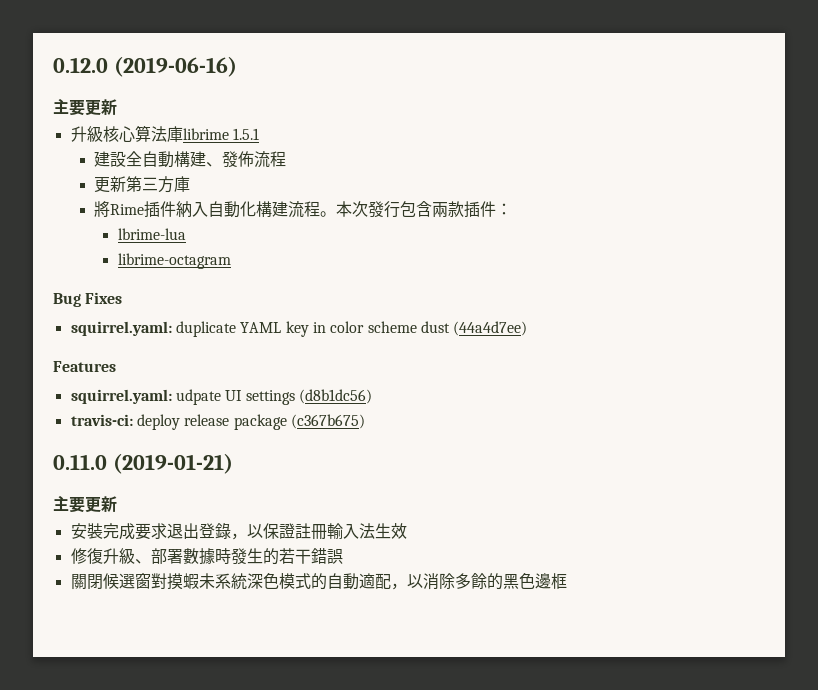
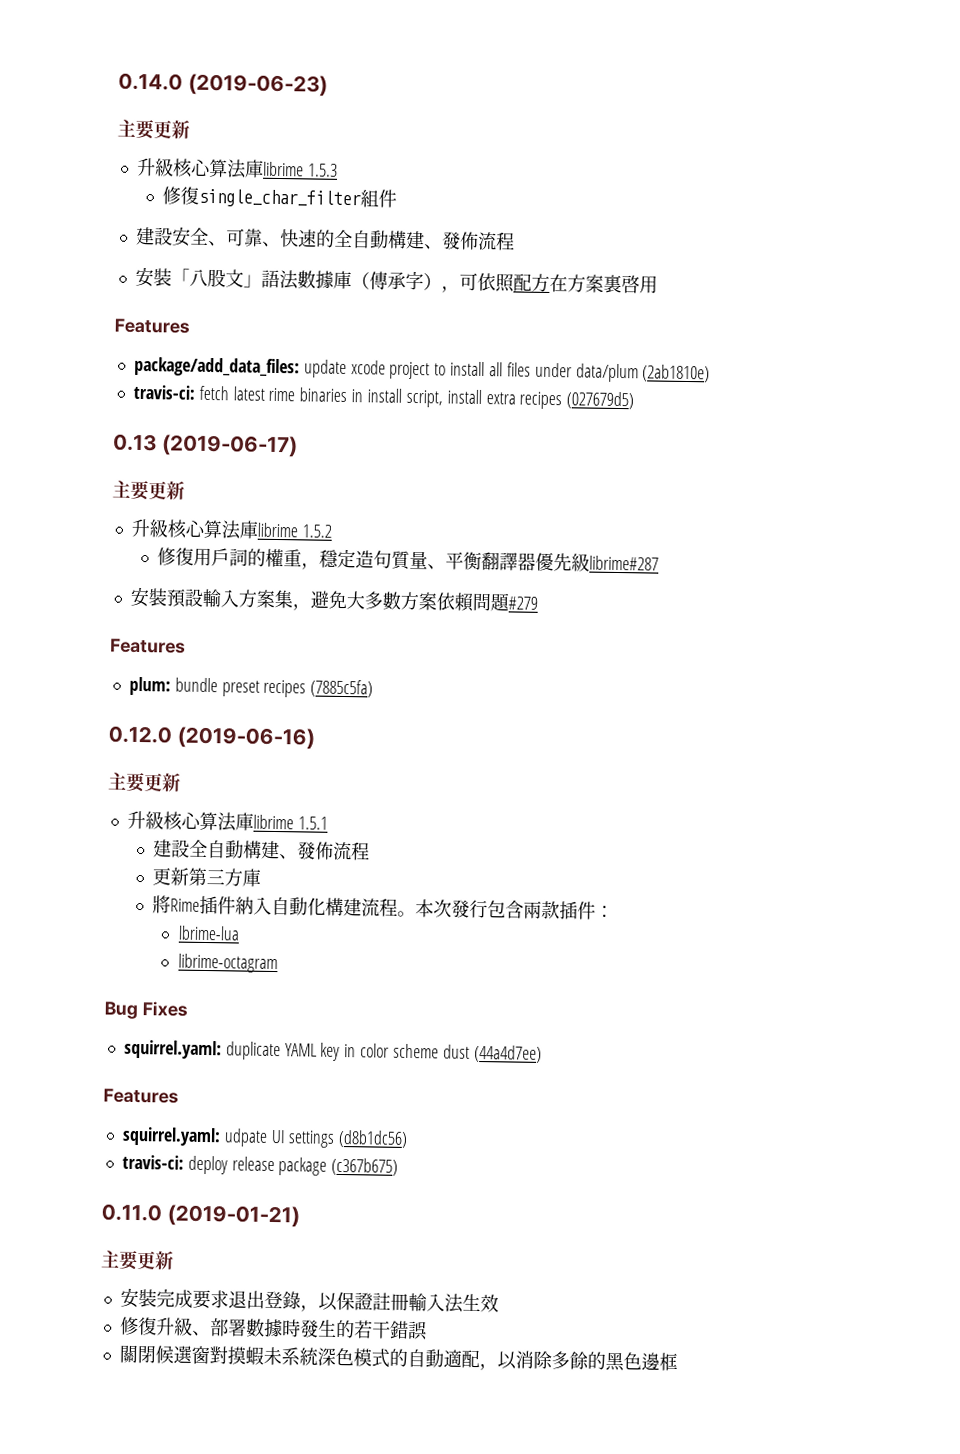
(53, 65) none -> [118,72,328,97] [117,119,190,140] [136,157,338,179] [162,186,398,209] [135,226,515,251] [134,266,658,294] [114,318,190,334] [133,356,711,383] [132,384,635,410] [113,433,298,458] [112,480,185,501] [130,518,332,540] [157,547,660,572] [129,586,538,612] [110,638,186,654] [128,676,374,698] 0.14.0 (2019-06-23) // 主要更新 // 升級核心算法庫librime 1.5.3 // 修復single_char_filter組件 // 建設安全、可靠、快速的全自動構建、發佈流程 // 安裝「八股文」語法數據庫（傳承字），可依照配方在方案裏啓用 // Features // package/add_data_files: update xcode project to install all files under data/plum (2ab1810e) // travis-ci: fetch latest rime binaries in install script, install extra recipes (027679d5) // 0.13 (2019-06-17) // 主要更新 // 升級核心算法庫librime 1.5.2 // 修復用戶詞的權重，穩定造句質量、平衡翻譯器優先級librime#287 // 安裝預設輸入方案集，避免大多數方案依賴問題#279 // Features // plum: bundle preset recipes (7885c5fa) //

